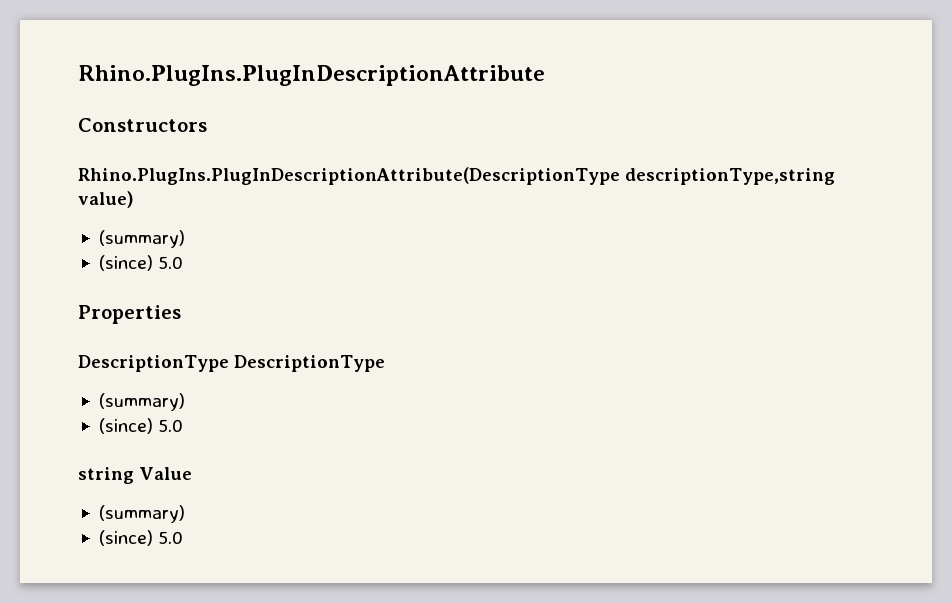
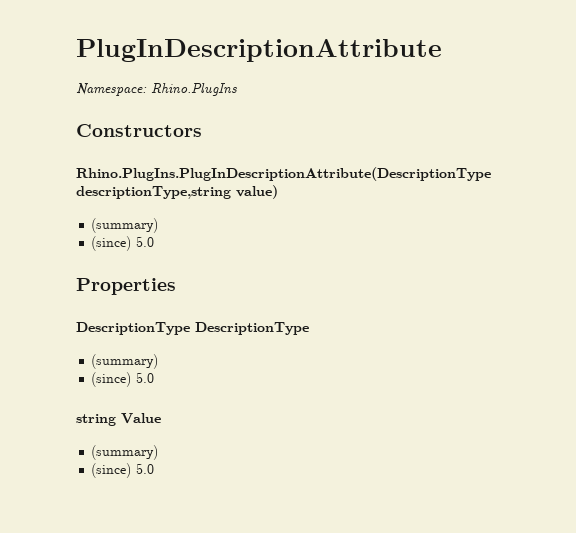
[78,65,545,86] Rhino.PlugIns.PlugInDescriptionAttribute -> [76,39,442,62] [76,83,237,96] PlugInDescriptionAttribute // Namespace: Rhino.PlugIns

